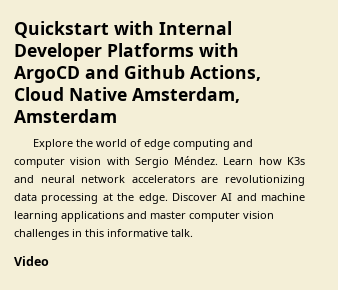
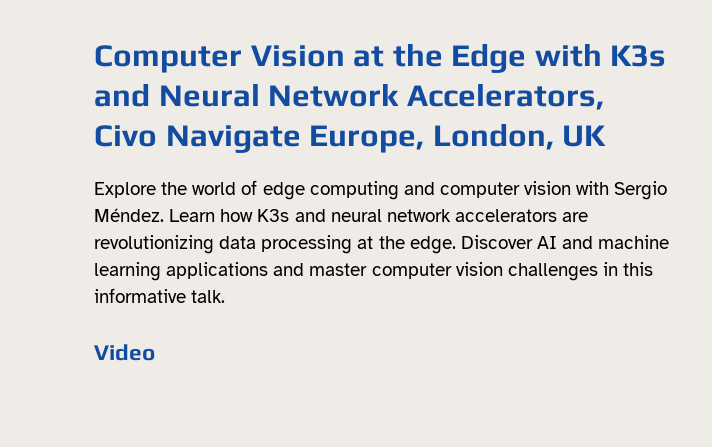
[14,21,232,38] [14,43,239,61] [14,65,261,83] [14,87,240,103] [14,109,117,123] Quickstart with Internal Developer Platforms with ArgoCD and Github Actions, Cloud Native Amsterdam, Amsterdam -> [94,43,667,73] [94,83,604,110] [94,123,607,153] Computer Vision at the Edge with K3s and Neural Network Accelerators, Civo Navigate Europe, London, UK

